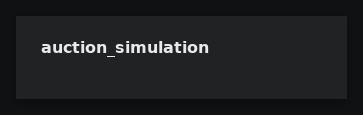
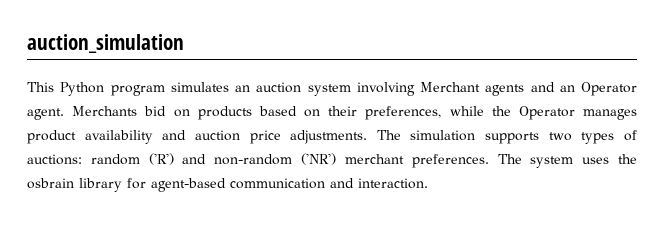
(209, 49) none -> [27,82,637,96] [27,106,637,120] [27,130,637,144] [27,153,637,168] [27,178,428,192] // This Python program simulates an auction system involving Merchant agents and an Operator agent. Merchants bid on products based on their preferences, while the Operator manages product availability and auction price adjustments. The simulation supports two types of auctions: random ('R') and non-random ('NR') merchant preferences. The system uses the osbrain library for agent-based communication and interaction.

